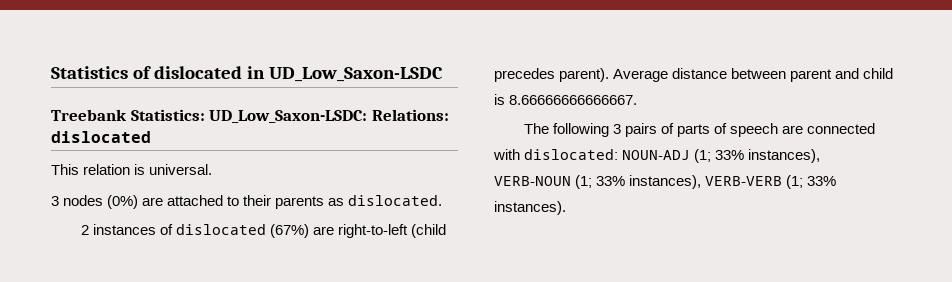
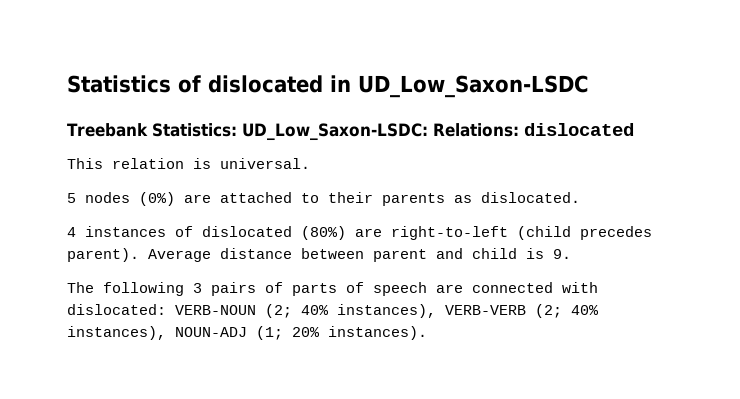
[51,196,59,206] 3 -> [67,193,76,203] 5
[80,225,89,235] 2 -> [67,227,76,237] 4
[270,224,310,238] (67%) -> [301,226,346,240] (80%)
[509,95,638,105] 8.66666666666667. -> [553,249,571,259] 9.
[622,149,821,163] [494,175,837,189] NOUN-ADJ (1; 33% instances), VERB-NOUN (1; 33% instances), VERB-VERB (1; 33% -> [175,304,599,318] [67,326,320,340] VERB-NOUN (2; 40% instances), VERB-VERB (2; 40% instances), NOUN-ADJ (1; 20%

